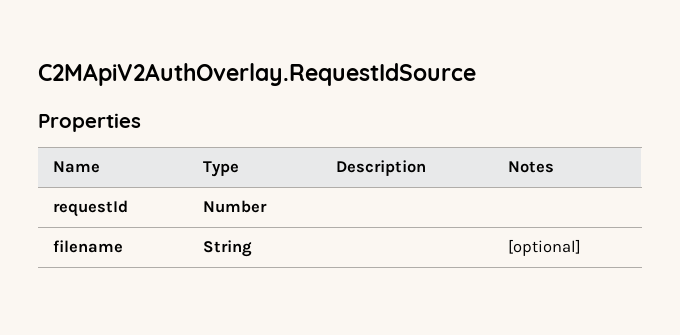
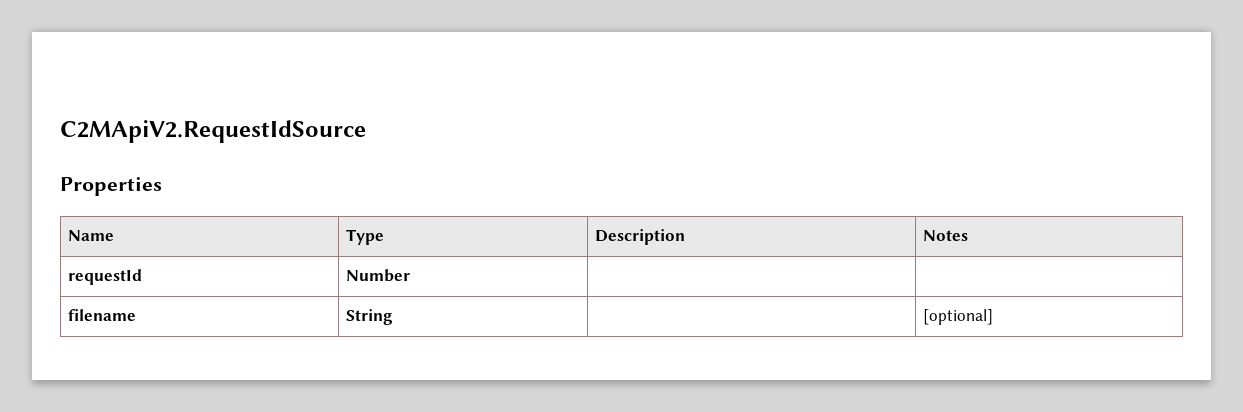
[38,63,476,86] C2MApiV2AuthOverlay.RequestIdSource -> [60,120,366,143] C2MApiV2.RequestIdSource

